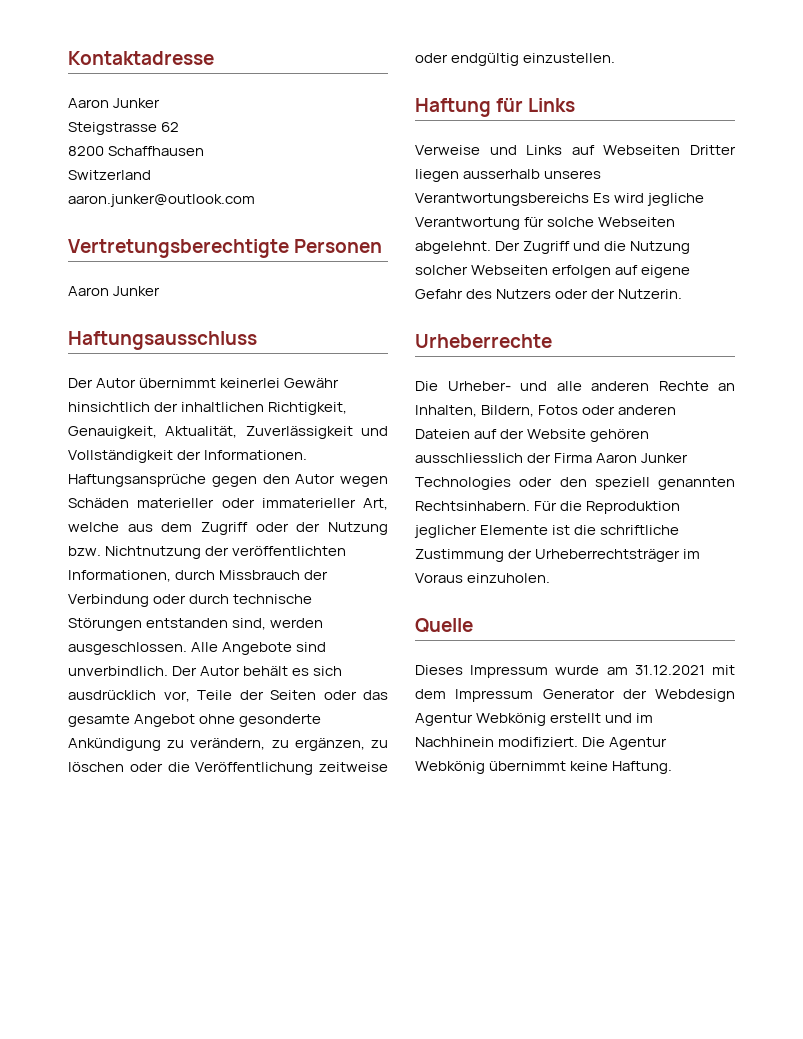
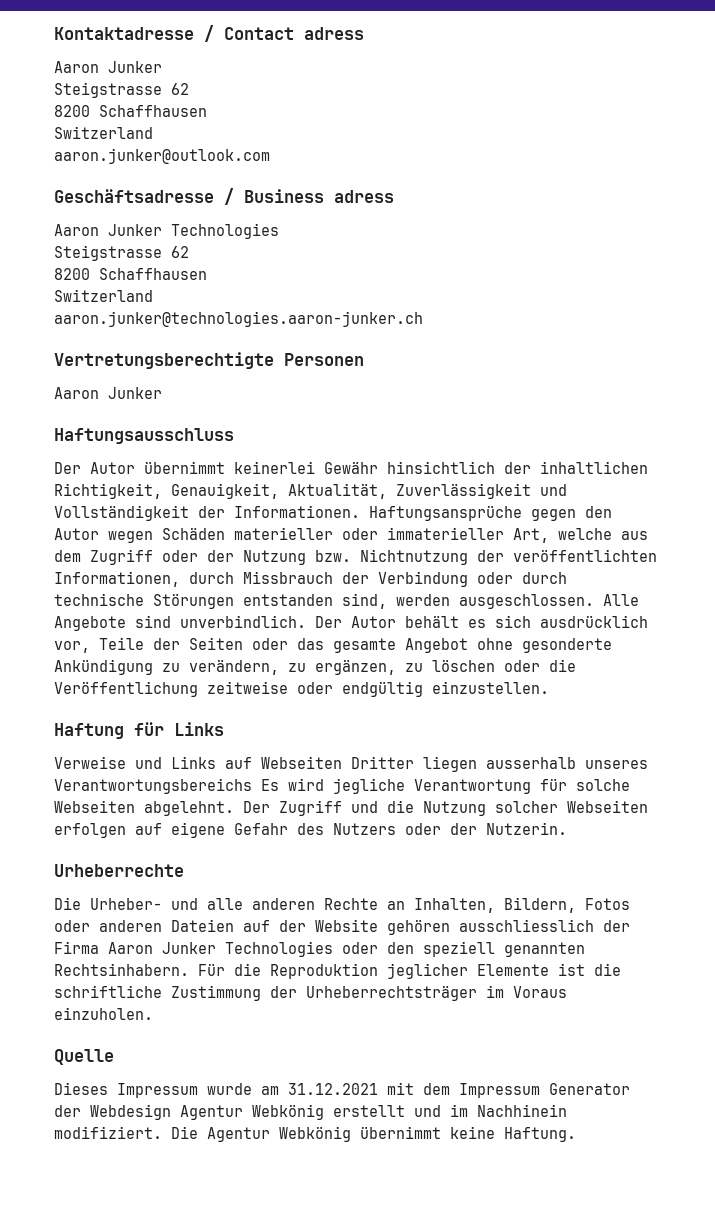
(214, 58) none -> [204,25,364,42] / Contact adress
(255, 200) none -> [54,188,394,205] [54,223,279,239] [54,245,189,261] [54,268,207,280] [54,289,153,302] [54,311,423,327] // Geschäftsadresse / Business adress // Aaron Junker Technologies // Steigstrasse 62 // 8200 Schaffhausen // Switzerland // aaron.junker@technologies.aaron-junker.ch

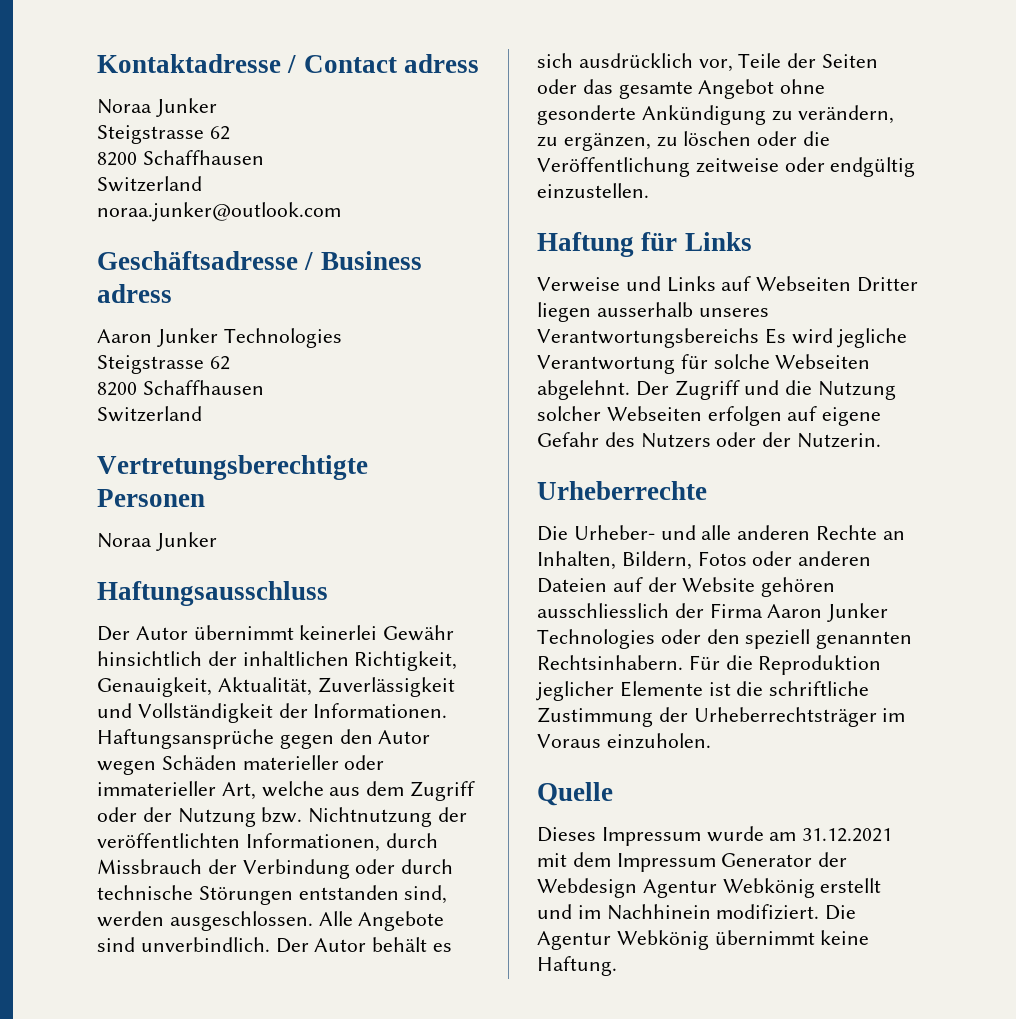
[54,61,99,73] Aaron -> [97,99,152,114] Noraa
[54,148,270,164] aaron.junker@outlook.com -> [97,202,341,222] noraa.junker@outlook.com
[54,311,423,327] // aaron.junker@technologies.aaron-junker.ch -> (202, 414) none
[54,387,99,399] Aaron -> [97,533,152,548] Noraa

